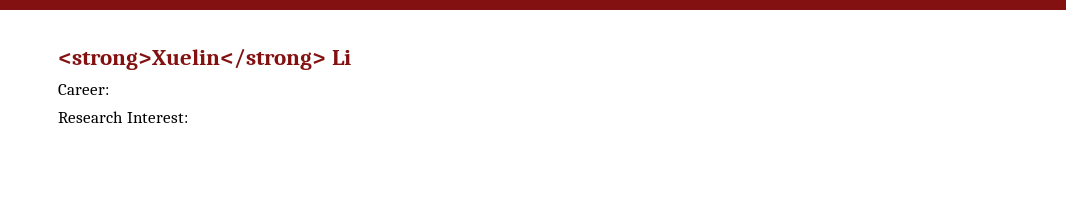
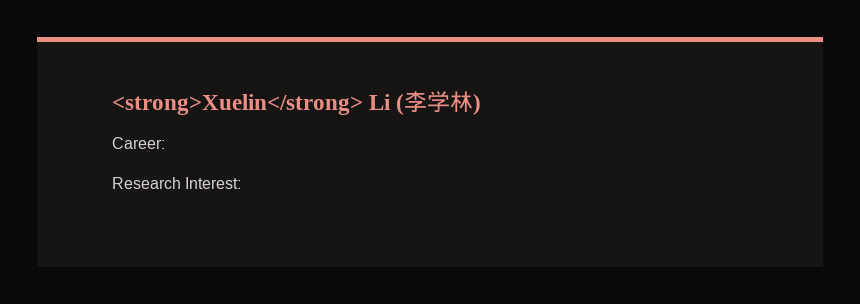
(352, 57) none -> [396,91,482,115] (李学林)

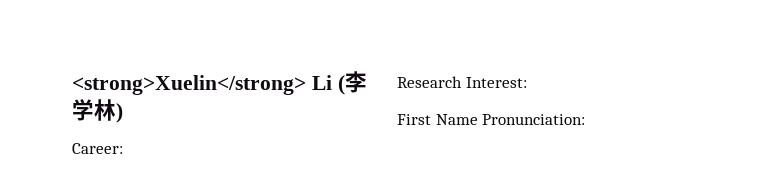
(242, 183) none -> [397,114,586,125] // First Name Pronunciation:

